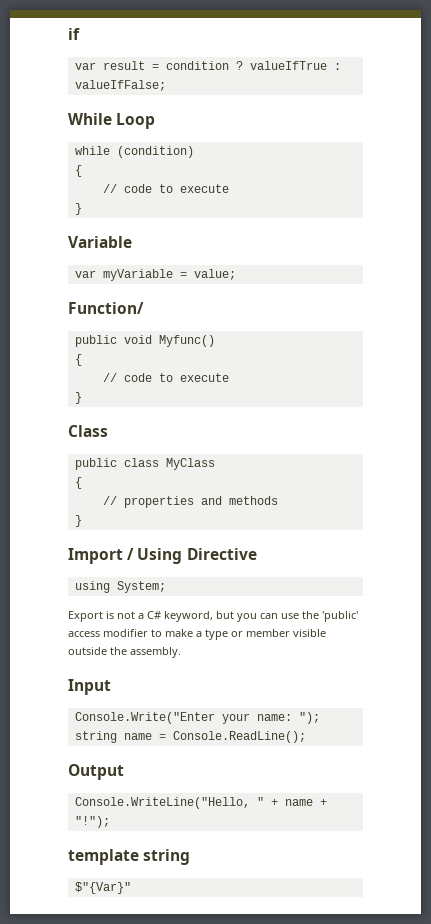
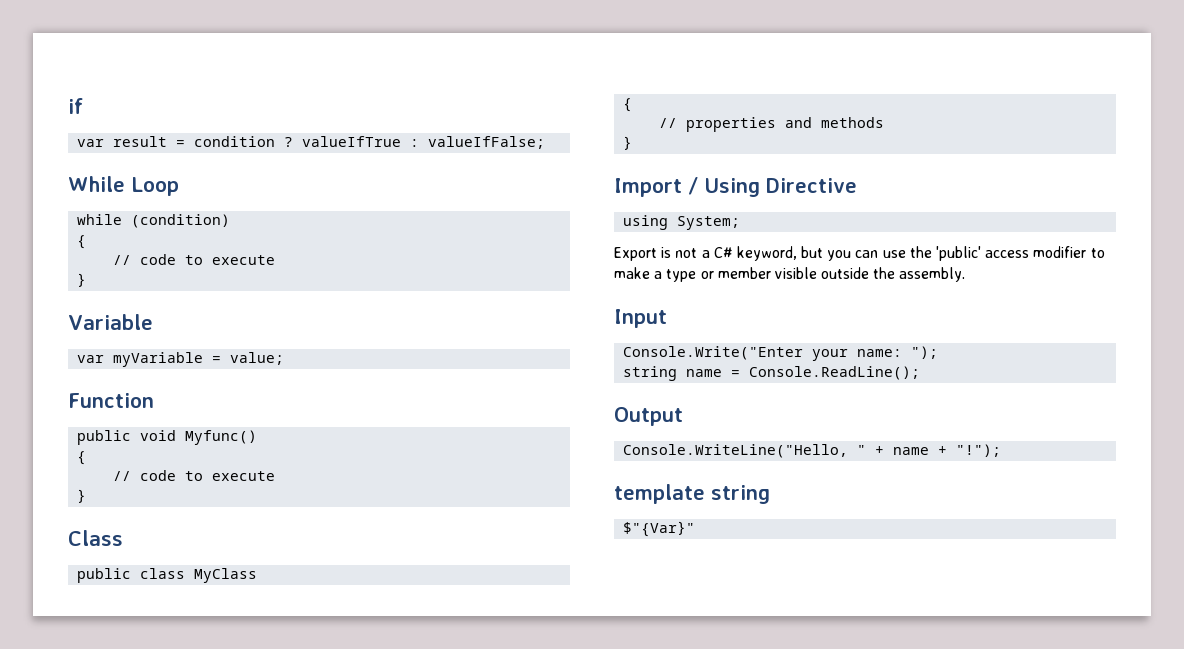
[68,302,144,314] Function/ -> [68,393,154,408] Function

